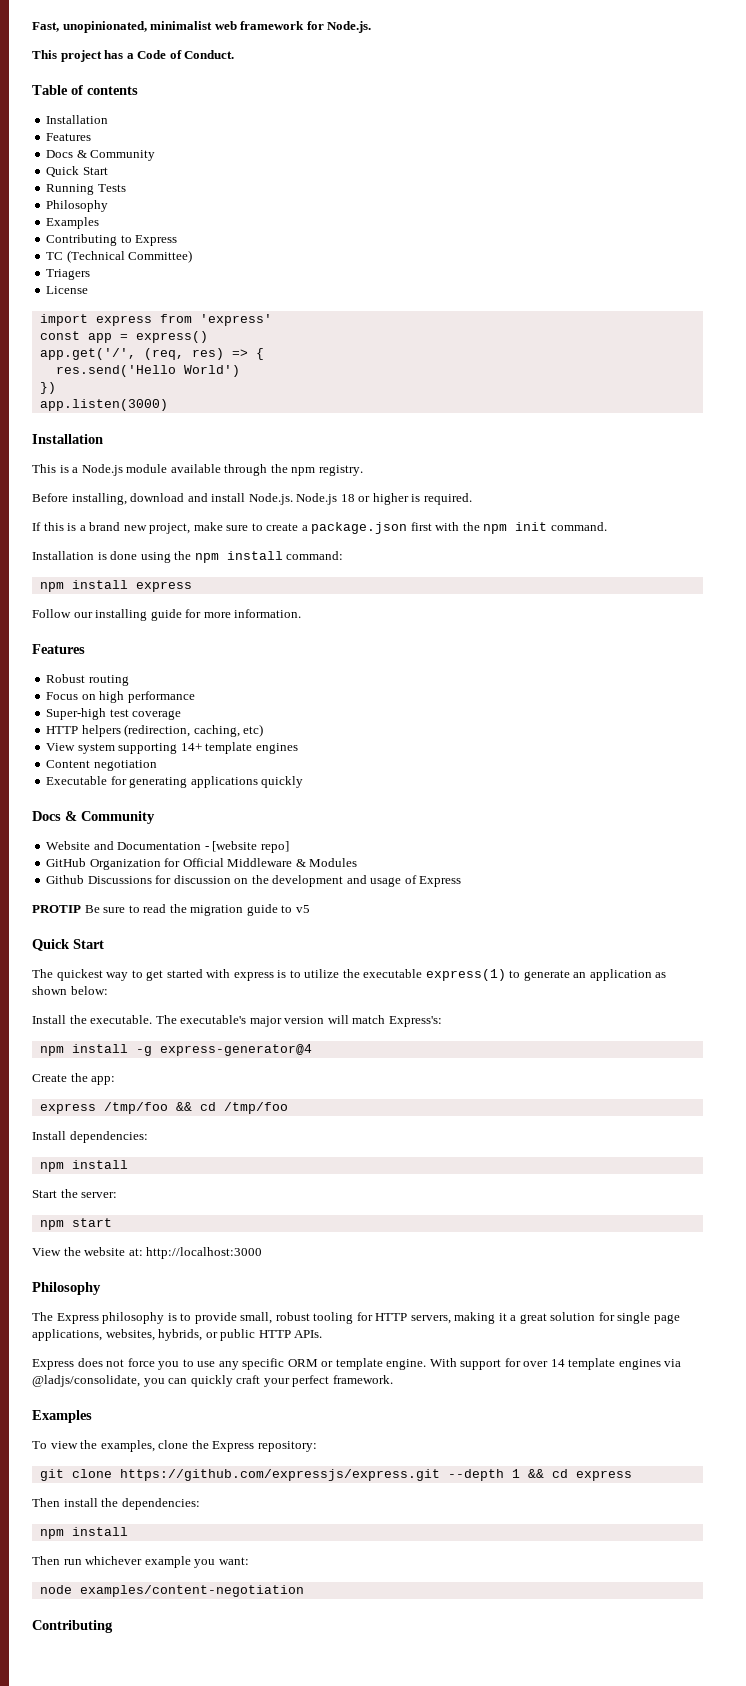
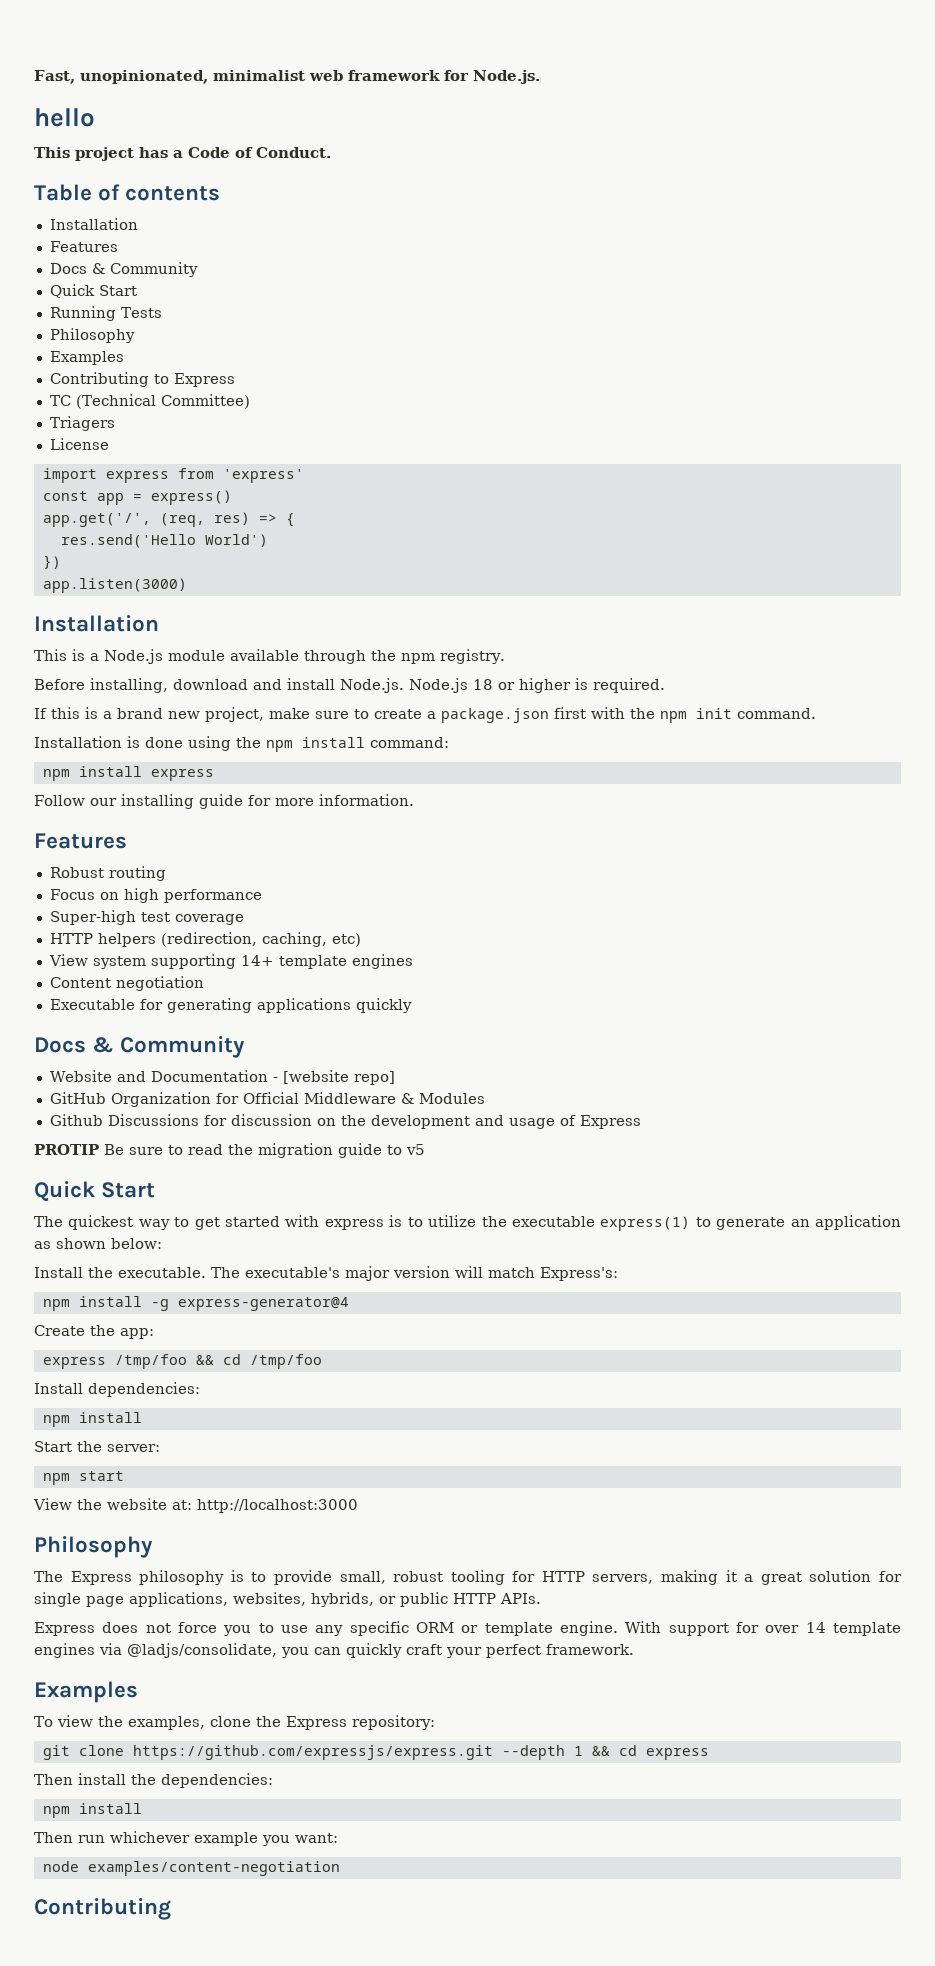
(372, 27) none -> [34,108,95,127] // hello

